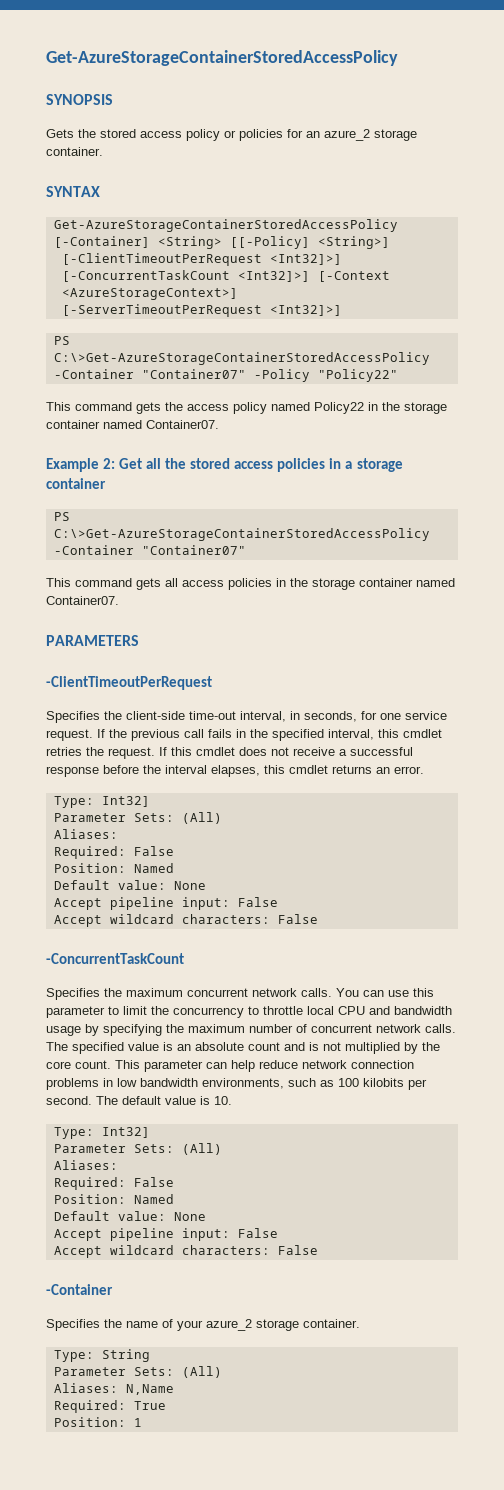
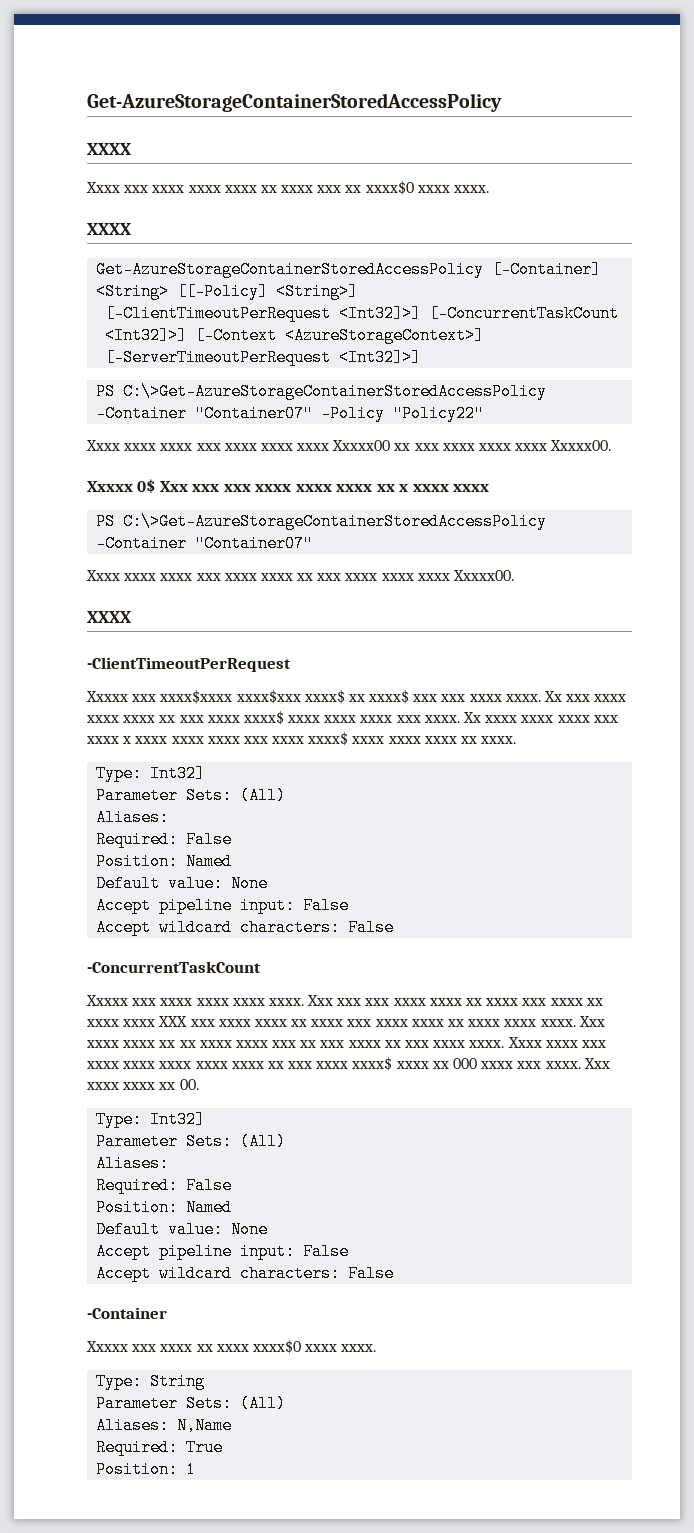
[46,94,113,105] [46,129,417,141] [46,147,103,156] [46,186,100,197] SYNOPSIS // Gets the stored access policy or policies for an azure_2 storage container. // SYNTAX -> [87,143,132,155] [86,180,490,195] [87,223,132,235] XXXX // Xxxx xxx xxxx xxxx xxxx xx xxxx xxx xx xxxx$0 xxxx xxxx. // XXXX
[46,402,447,414] [46,420,219,429] [46,458,403,472] [46,478,106,489] [53,512,70,521] [53,528,430,541] [53,545,246,555] [46,578,455,590] [46,596,119,605] [46,635,139,646] [46,676,212,690] [46,711,447,723] [46,729,442,741] [46,747,413,759] [46,765,424,777] This command gets the access policy named Policy22 in the storage container named Container07. // Example 2: Get all the stored access policies in a storage container // PS C:\>Get-AzureStorageContainerStoredAccessPolicy -Container "Container07" // This command gets all access policies in the storage container named Container07. // PARAMETERS // -ClientTimeoutPerRequest // Specifies the client-side time-out interval, in seconds, for one service request. If the previous call fails in the specified interval, this cmdlet retries the request. If this cmdlet does not receive a successful response before the interval elapses, this cmdlet returns an error. -> [86,440,612,451] [87,479,490,493] [96,513,548,530] [96,535,314,552] [86,570,515,581] [87,611,132,623] [87,657,291,672] [86,689,627,704] [86,710,618,725] [86,731,517,746] Xxxx xxxx xxxx xxx xxxx xxxx xxxx Xxxxx00 xx xxx xxxx xxxx xxxx Xxxxx00. // Xxxxx 0$ Xxx xxx xxx xxxx xxxx xxxx xx x xxxx xxxx // PS C:\>Get-AzureStorageContainerStoredAccessPolicy -Container "Container07" // Xxxx xxxx xxxx xxx xxxx xxxx xx xxx xxxx xxxx xxxx Xxxxx00. // XXXX // -ClientTimeoutPerRequest // Xxxxx xxx xxxx$xxxx xxxx$xxx xxxx$ xx xxxx$ xxx xxx xxxx xxxx. Xx xxx xxxx xxxx xxxx xx xxx xxxx xxxx$ xxxx xxxx xxxx xxx xxxx. Xx xxxx xxxx xxxx xxx xxxx x xxxx xxxx xxxx xxx xxxx xxxx$ xxxx xxxx xxxx xx xxxx.
[46,988,434,1000] [46,1006,452,1018] [46,1024,456,1036] [46,1042,440,1054] [46,1060,414,1072] [46,1078,427,1090] [46,1096,232,1105] Specifies the maximum concurrent network calls. You can use this parameter to limit the concurrency to throttle local CPU and bandwidth usage by specifying the maximum number of concurrent network calls. The specified value is an absolute count and is not multiplied by the core count. This parameter can help reduce network connection problems in low bandwidth environments, such as 100 kilobits per second. The default value is 10. -> [86,995,603,1006] [86,1016,605,1027] [86,1037,606,1048] [86,1056,610,1071] [86,1079,199,1090] Xxxxx xxx xxxx xxxx xxxx xxxx. Xxx xxx xxx xxxx xxxx xx xxxx xxx xxxx xx xxxx xxxx XXX xxx xxxx xxxx xx xxxx xxx xxxx xxxx xx xxxx xxxx xxxx. Xxx xxxx xxxx xx xx xxxx xxxx xxx xx xxx xxxx xx xxx xxxx xxxx. Xxxx xxxx xxx xxxx xxxx xxxx xxxx xxxx xx xxx xxxx xxxx$ xxxx xx 000 xxxx xxx xxxx. Xxx xxxx xxxx xx 00.
[46,1319,360,1331] Specifies the name of your azure_2 storage container. -> [86,1339,377,1354] Xxxxx xxx xxxx xx xxxx xxxx$0 xxxx xxxx.

